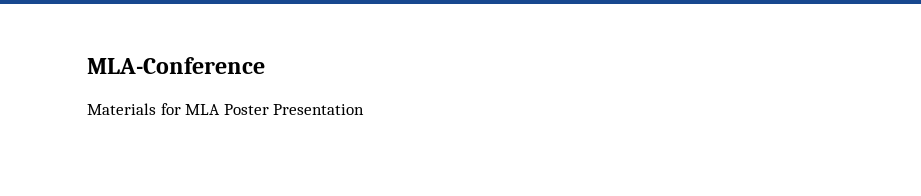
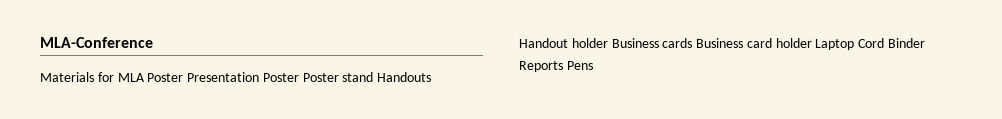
(365, 109) none -> [262,72,432,82] [519,38,926,50] [519,61,593,72] Poster Poster stand Handouts Handout holder Business cards Business card holder Laptop Cord Binder Reports Pens

